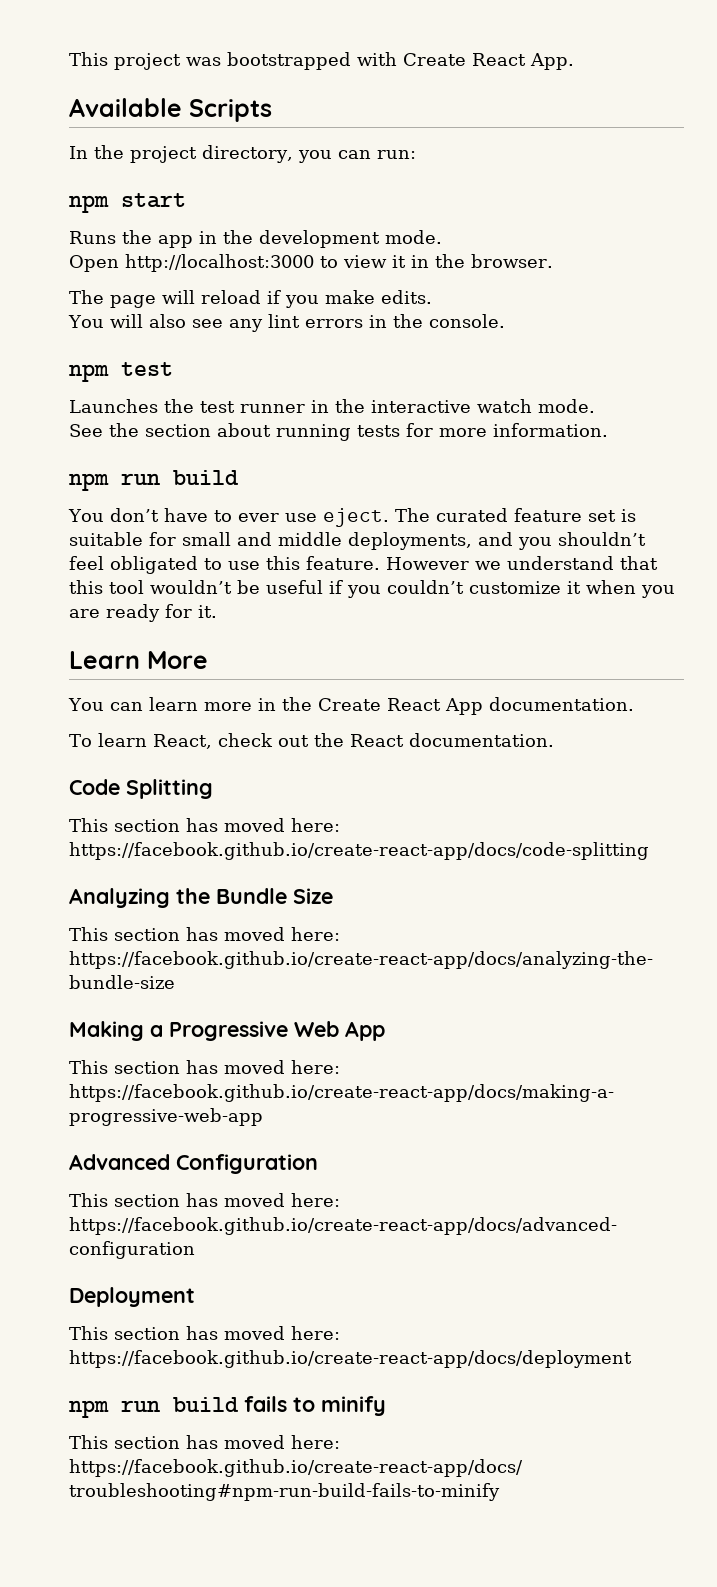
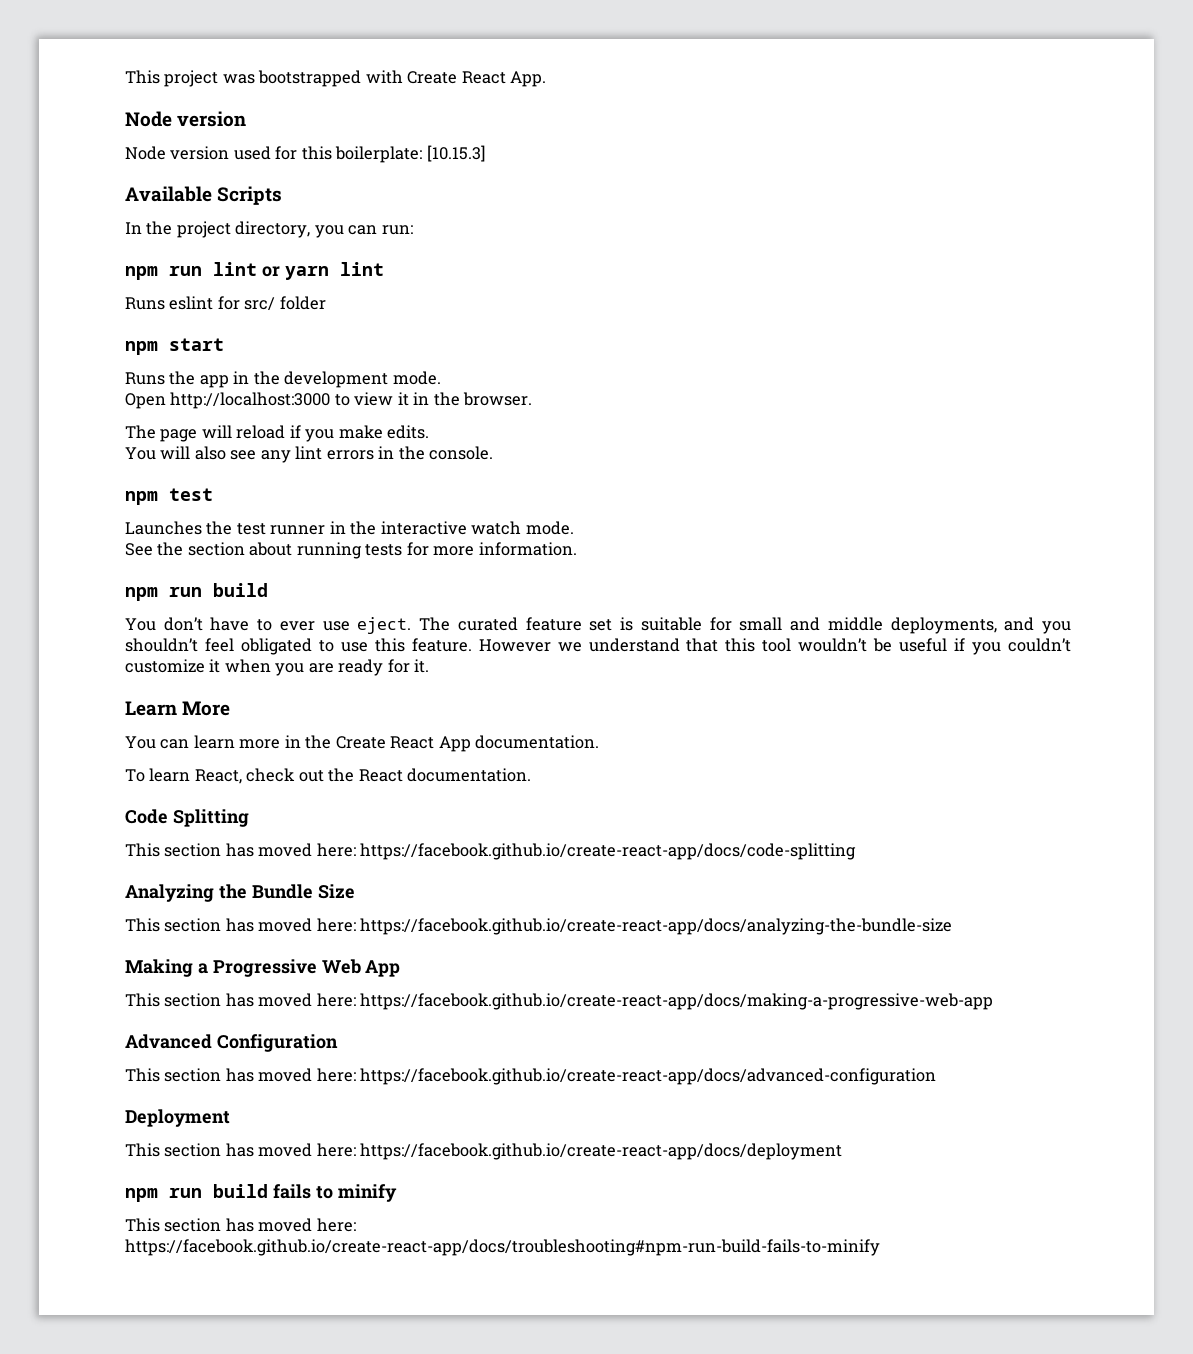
(574, 61) none -> [125,111,247,127] [125,145,485,163] // Node version // Node version used for this boilerplate: [10.15.3]
(416, 154) none -> [125,262,384,280] [125,296,326,311] // npm run lint or yarn lint // Runs eslint for src/ folder

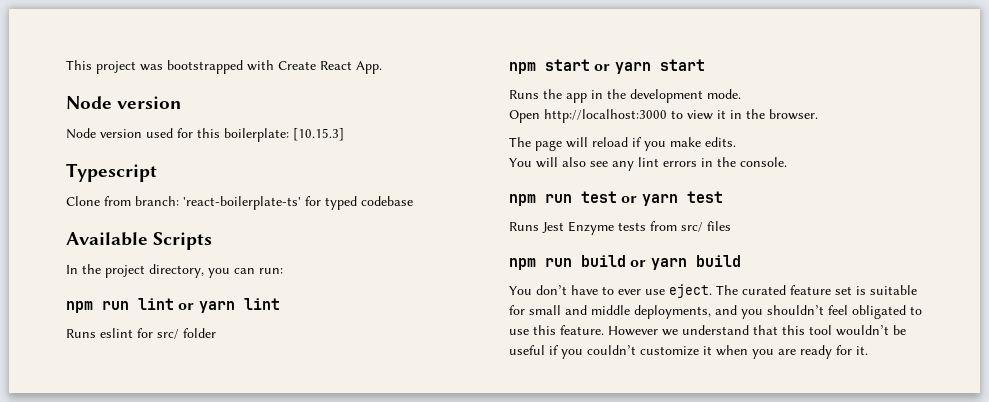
(485, 153) none -> [66,163,157,182] [66,196,413,210] // Typescript // Clone from branch: 'react-boilerplate-ts' for typed codebase
(224, 344) none -> [594,59,705,74] or yarn start
[169,488,213,501] [125,521,574,535] [125,542,577,559] [125,583,268,601] test // Launches the test runner in the interactive watch mode. // See the section about running tests for more information. // npm run build -> [545,191,723,206] [509,221,731,235] [509,255,741,270] run test or yarn test // Runs Jest Enzyme tests from src/ files // npm run build or yarn build
[125,701,231,716] [125,735,600,752] [125,768,532,784] [125,809,249,827] [125,843,857,860] [125,884,355,902] [125,918,953,935] [125,959,401,977] [125,993,994,1010] [125,1034,338,1052] [125,1068,937,1085] [125,1109,230,1127] [125,1143,843,1160] [125,1184,397,1202] [125,1218,356,1232] [125,1239,880,1256] // Learn More // You can learn more in the Create React App documentation. // To learn React, check out the React documentation. // Code Splitting // This section has moved here: https://facebook.github.io/create-react-app/docs/code-splitting // Analyzing the Bundle Size // This section has moved here: https://facebook.github.io/create-react-app/docs/analyzing-the-bundle-size // Making a Progressive Web App // This section has moved here: https://facebook.github.io/create-react-app/docs/making-a-progressive-web-app // Advanced Configuration // This section has moved here: https://facebook.github.io/create-react-app/docs/advanced-configuration // Deployment // This section has moved here: https://facebook.github.io/create-react-app/docs/deployment // npm run build fails to minify // This section has moved here: https://facebook.github.io/create-react-app/docs/troubleshooting#npm-run-build-fails-to-minify -> (868, 350) none

